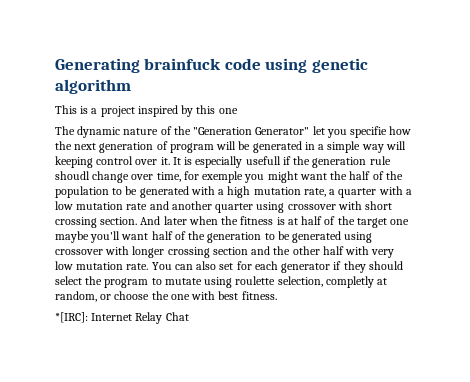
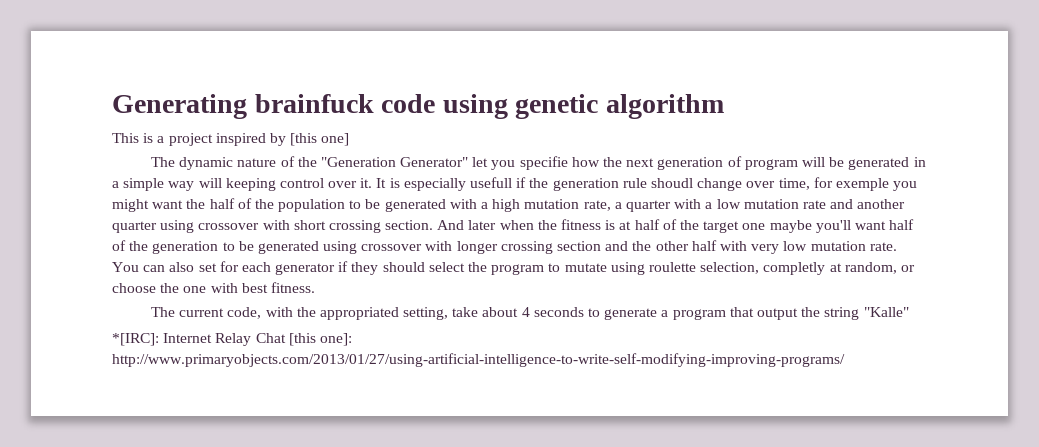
[196,105,238,114] this one -> [290,133,350,146] [this one]
(277, 295) none -> [150,307,909,320] // The current code, with the appropriated setting, take about 4 seconds to generate a program that output the string "Kalle"
(189, 316) none -> [288,333,352,346] [112,353,845,367] [this one]: http://www.primaryobjects.com/2013/01/27/using-artificial-intelligence-to-write-self-modifying-improving-programs/

